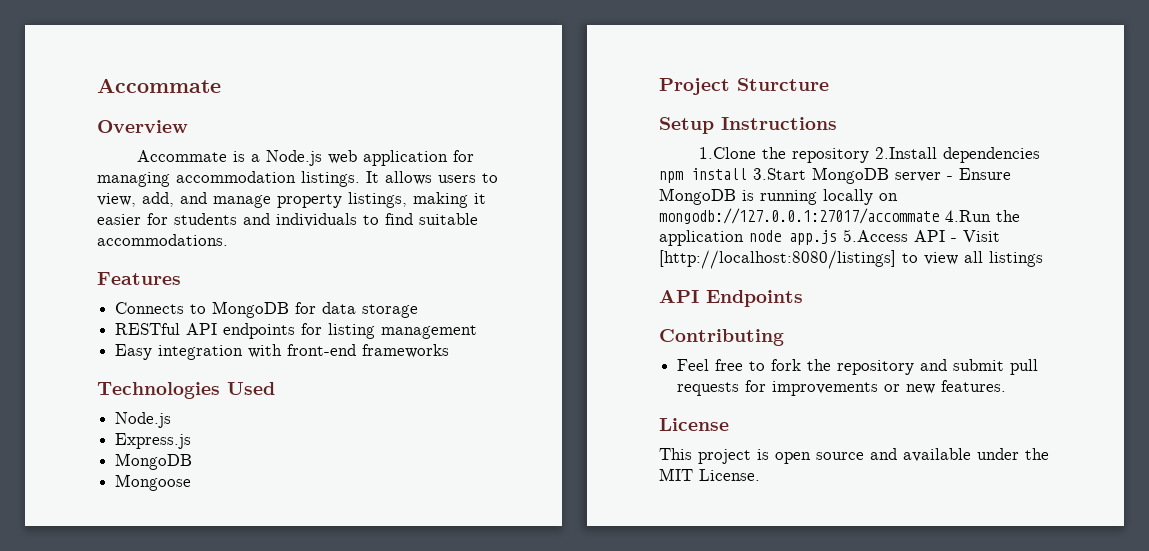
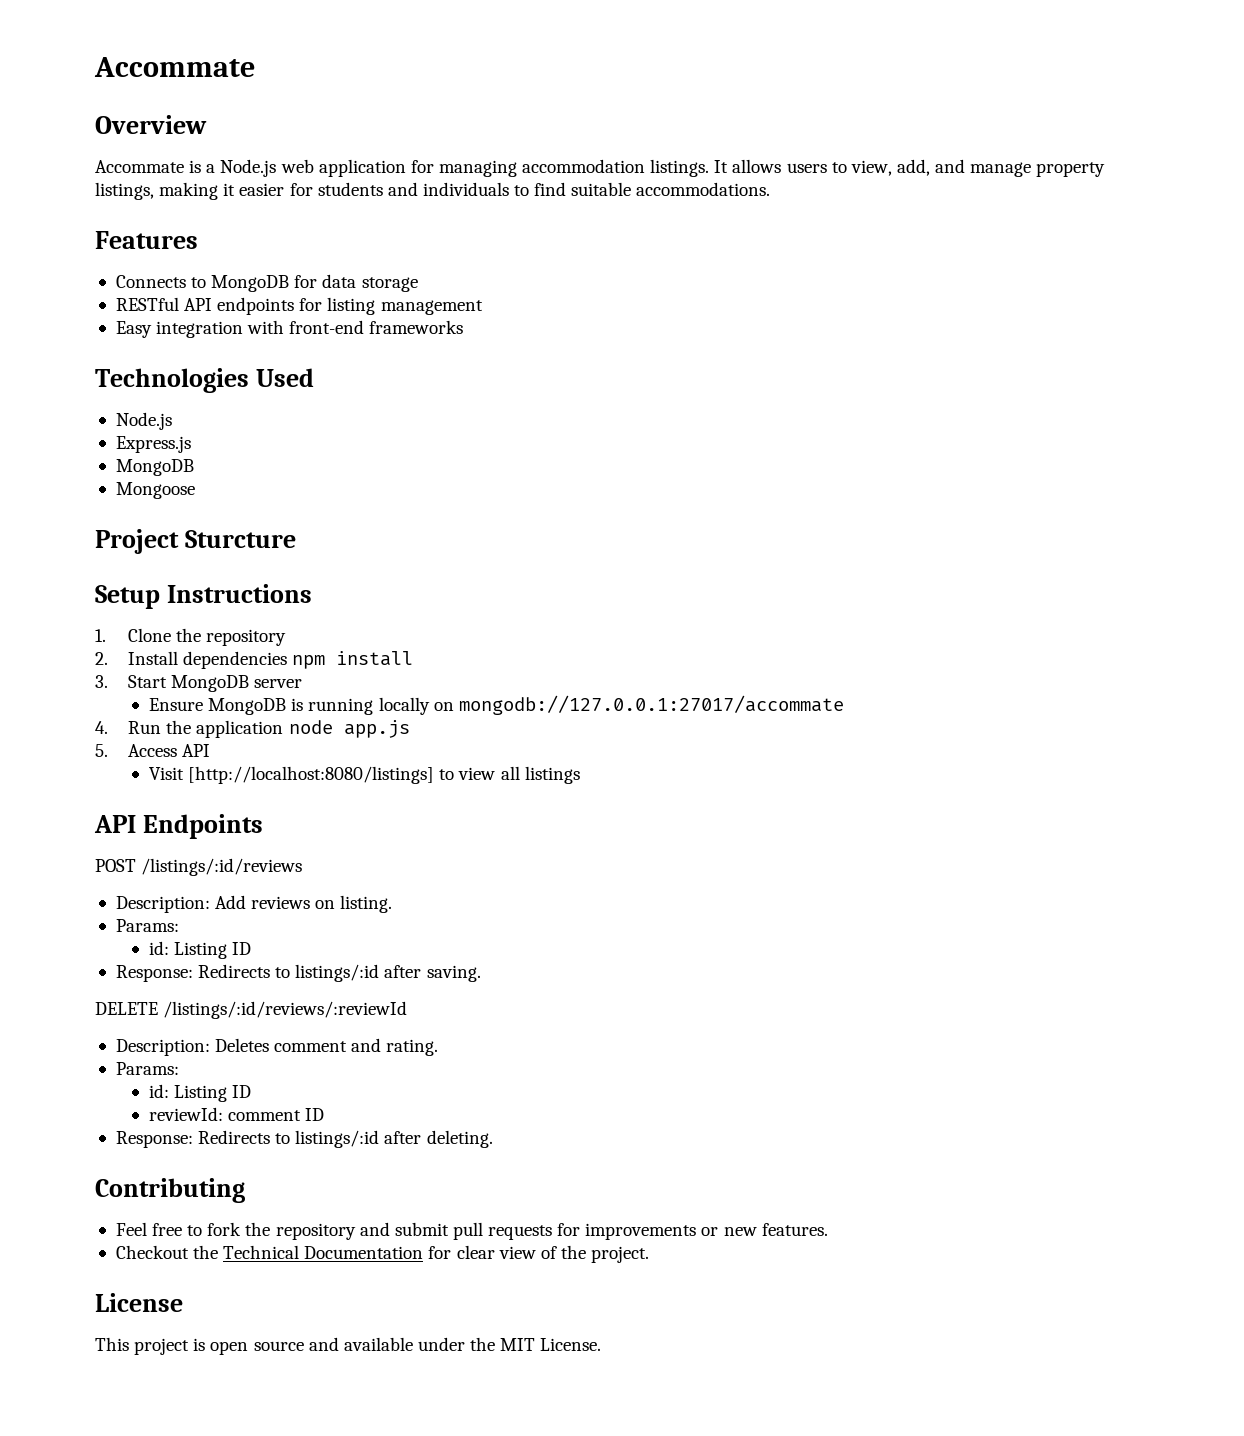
[699,147,938,163] 1.Clone the repository 2.Install -> [95,628,287,646] [95,651,179,665] 1. Clone the repository // 2. Install
[753,168,806,180] 3.Start -> [95,675,168,688] // 3. Start
[947,176,953,180] - -> (303, 683) //
[945,210,991,222] 4.Run -> [95,721,162,734] // 4. Run
[843,229,957,242] 5.Access API - -> [95,744,211,757] // 5. Access API //
(803, 298) none -> [95,858,303,876] [115,895,393,913] [115,919,179,932] [149,941,252,959] [115,964,481,982] [95,1001,408,1019] [115,1038,439,1056] [115,1062,179,1075] [149,1084,252,1102] [149,1107,325,1121] [115,1130,493,1148] // POST /listings/:id/reviews // Description: Add reviews on listing. // Params: // id: Listing ID // Response: Redirects to listings/:id after saving. // DELETE /listings/:id/reviews/:reviewId // Description: Deletes comment and rating. // Params: // id: Listing ID // reviewId: comment ID // Response: Redirects to listings/:id after deleting.
(1007, 386) none -> [115,1245,650,1263] // Checkout the Technical Documentation for clear view of the project.

